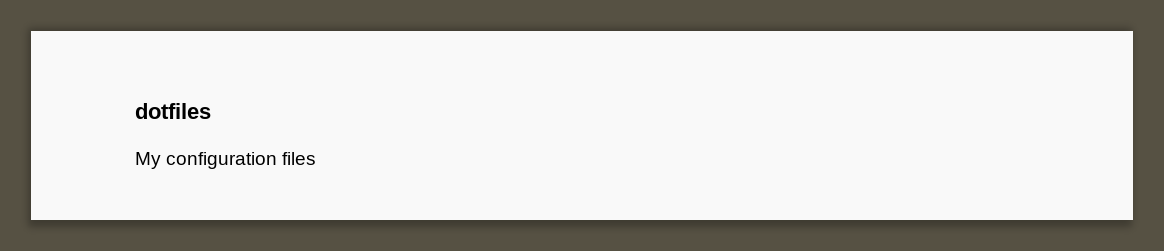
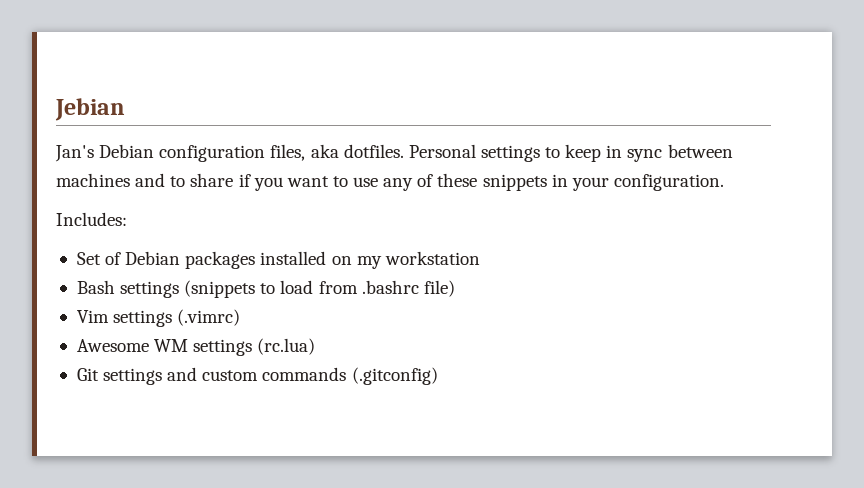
[135,103,211,119] [135,152,317,169] dotfiles // My configuration files -> [55,98,125,121] [55,144,733,162] [56,173,724,191] [56,212,127,226] [76,251,480,269] [76,280,455,298] [76,309,241,327] [76,338,316,356] [76,367,438,385] Jebian // Jan's Debian configuration files, aka dotfiles. Personal settings to keep in sync between machines and to share if you want to use any of these snippets in your configuration. // Includes: // Set of Debian packages installed on my workstation // Bash settings (snippets to load from .bashrc file) // Vim settings (.vimrc) // Awesome WM settings (rc.lua) // Git settings and custom commands (.gitconfig)

